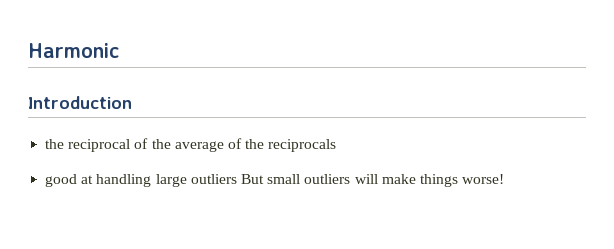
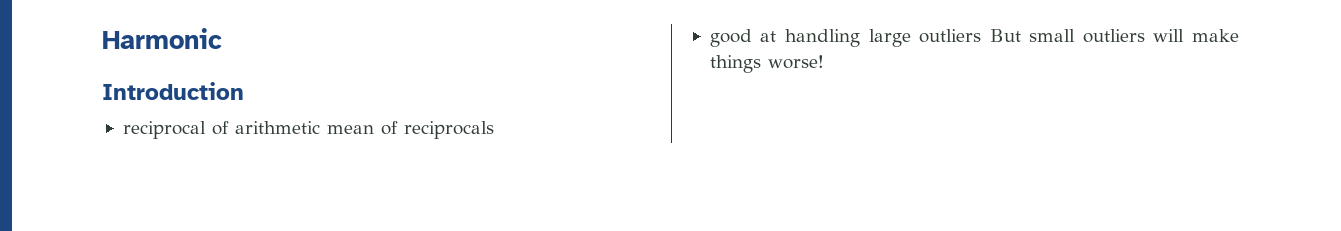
[45,139,65,149] the -> (244, 91) none
[151,138,265,152] the average of the -> [234,121,398,135] arithmetic mean of

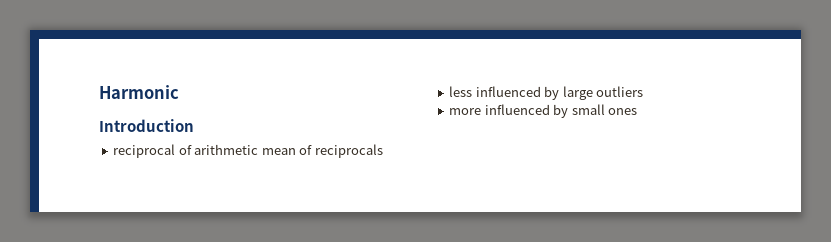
[709,29,861,47] good at handling -> [449,86,560,100] less influenced by
[989,29,1239,43] [709,55,824,73] But small outliers will make things worse! -> [449,104,638,118] // more influenced by small ones

